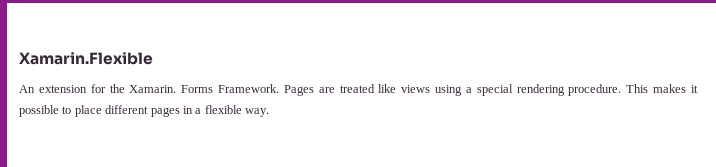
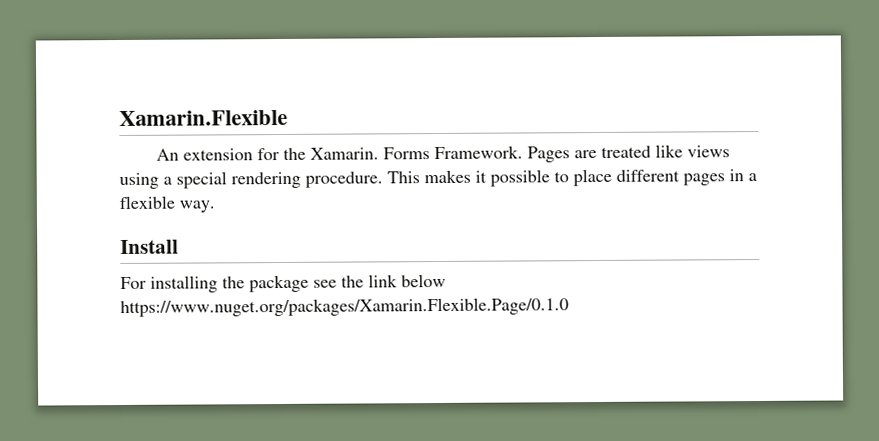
(269, 112) none -> [120,239,179,255] [120,273,446,293] [120,297,569,318] // Install // For installing the package see the link below https://www.nuget.org/packages/Xamarin.Flexible.Page/0.1.0

